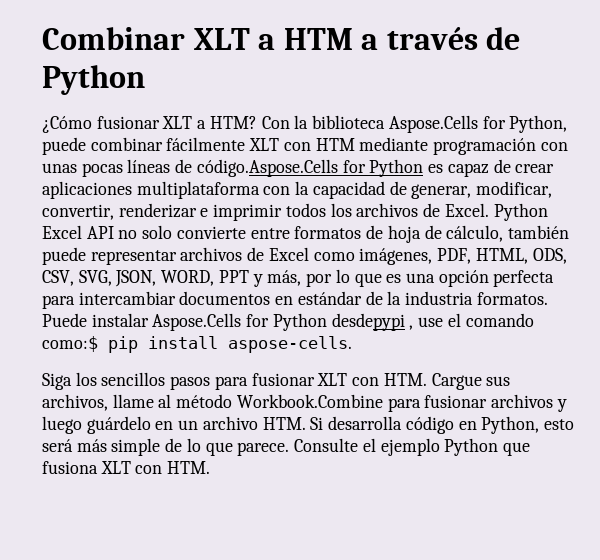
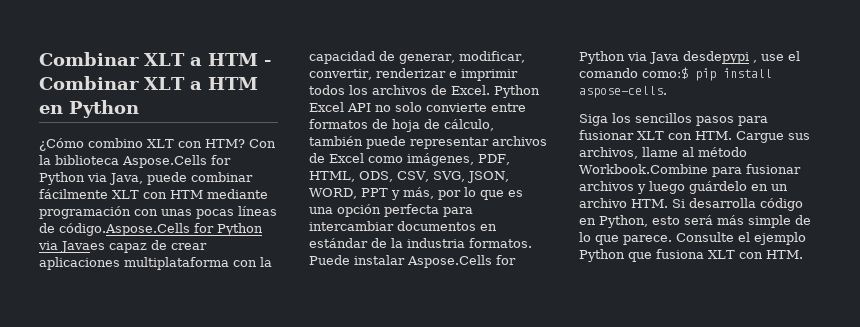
[42,27,521,50] Combinar XLT a HTM a través de -> [39,52,271,66] [39,76,258,90] [39,105,63,114] Combinar XLT a HTM - Combinar XLT a HTM en
[96,116,207,129] fusionar XLT a -> [88,138,202,148] combino XLT con
[509,115,568,133] Python, -> [39,172,143,185] Python via Java,
[428,164,444,173] es -> [38,241,105,253] via Javaes
(327, 322) none -> [627,52,679,64] via Java

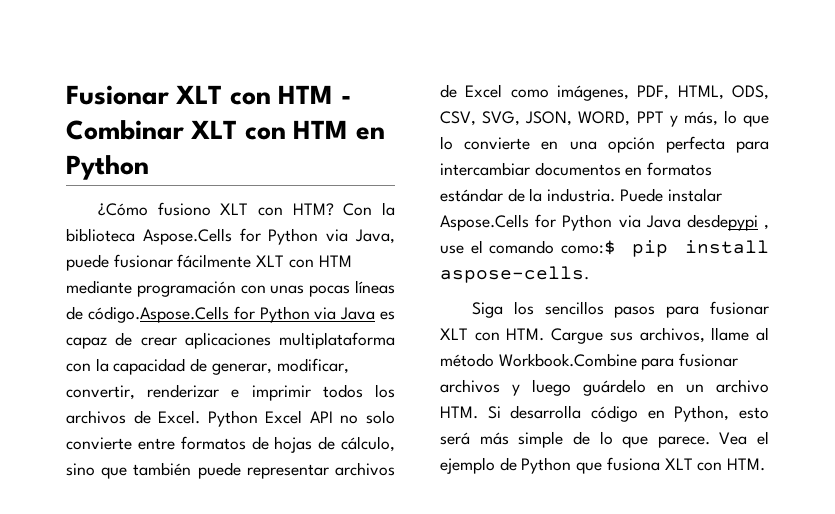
[39,52,202,66] Combinar XLT a -> [66,85,271,105] Fusionar XLT con
[189,81,202,90] a -> [244,127,286,140] con
[88,138,143,148] combino -> [157,202,211,216] fusiono
[191,172,253,182] combinar -> [113,254,173,268] fusionar
[60,241,105,253] Javaes -> [340,307,395,320] Java es
[392,119,420,132] hoja -> [274,436,313,453] hojas
(494, 125) none -> [66,463,128,479] sino que
[438,187,523,200] por lo que es -> [723,110,769,127] [440,136,559,150] lo que lo convierte en
(497, 227) none -> [647,162,713,176] formatos
[407,238,532,248] industria formatos. -> [547,188,616,202] industria.
[676,232,734,242] Consulte -> [719,432,748,445] Vea
(806, 238) none -> [499,457,517,471] de

